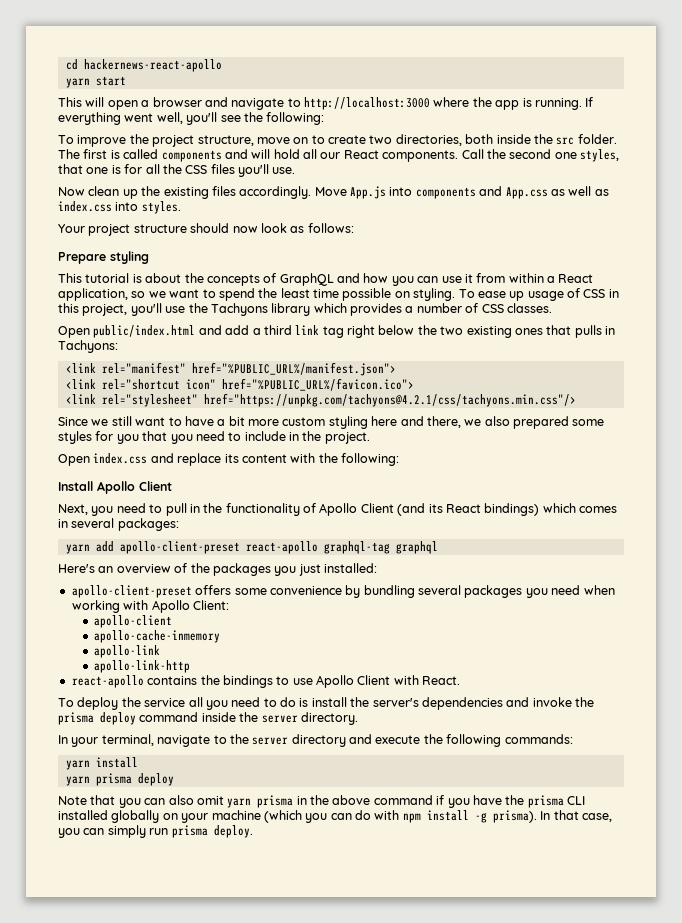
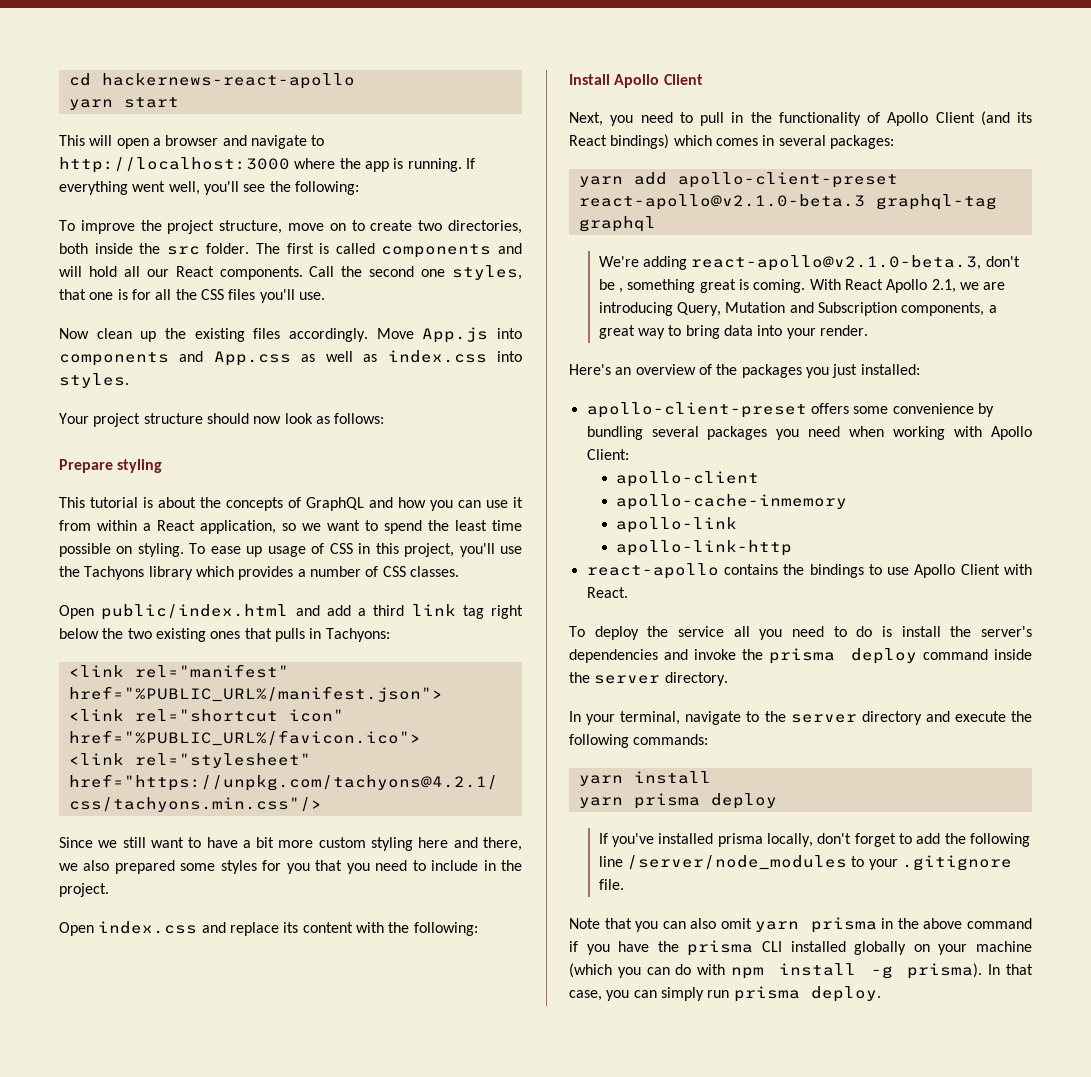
[245,541,318,554] react-apollo -> [578,194,865,210] react-apollo@v2.1.0-beta.3
(438, 547) none -> [598,255,1020,271] [598,279,1006,293] [598,302,997,316] [598,325,869,339] // We're adding react-apollo@v2.1.0-beta.3, don't be , something great is coming. With React Apollo 2.1, we are introducing Query, Mutation and Subscription components, a great way to bring data into your render.
(174, 779) none -> [598,833,1030,847] [598,855,1013,871] [598,879,624,890] // If you've installed prisma locally, don't forget to add the following line /server/node_modules to your .gitignore file.

